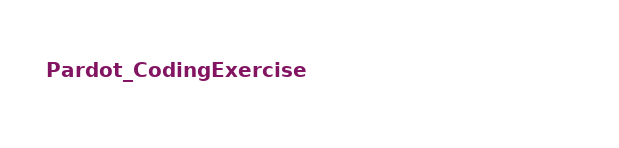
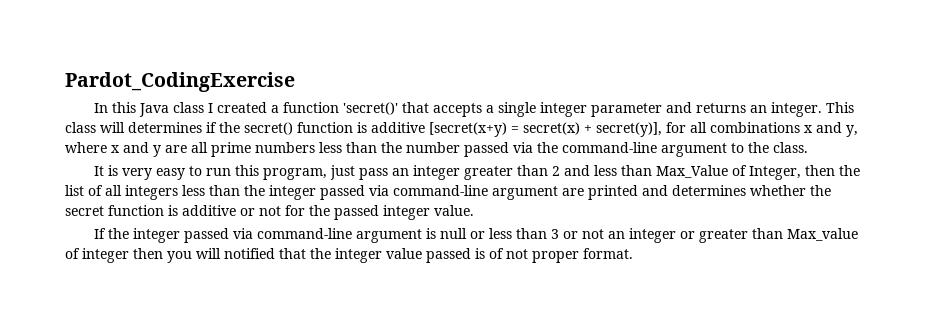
(307, 72) none -> [93,102,854,117] [65,122,858,137] [65,142,808,157] [93,165,860,180] [65,185,831,200] [65,205,474,220] [93,228,858,243] [65,248,633,263] // In this Java class I created a function 'secret()' that accepts a single integer parameter and returns an integer. This class will determines if the secret() function is additive [secret(x+y) = secret(x) + secret(y)], for all combinations x and y, where x and y are all prime numbers less than the number passed via the command-line argument to the class. // It is very easy to run this program, just pass an integer greater than 2 and less than Max_Value of Integer, then the list of all integers less than the integer passed via command-line argument are printed and determines whether the secret function is additive or not for the passed integer value. // If the integer passed via command-line argument is null or less than 3 or not an integer or greater than Max_value of integer then you will notified that the integer value passed is of not proper format.

